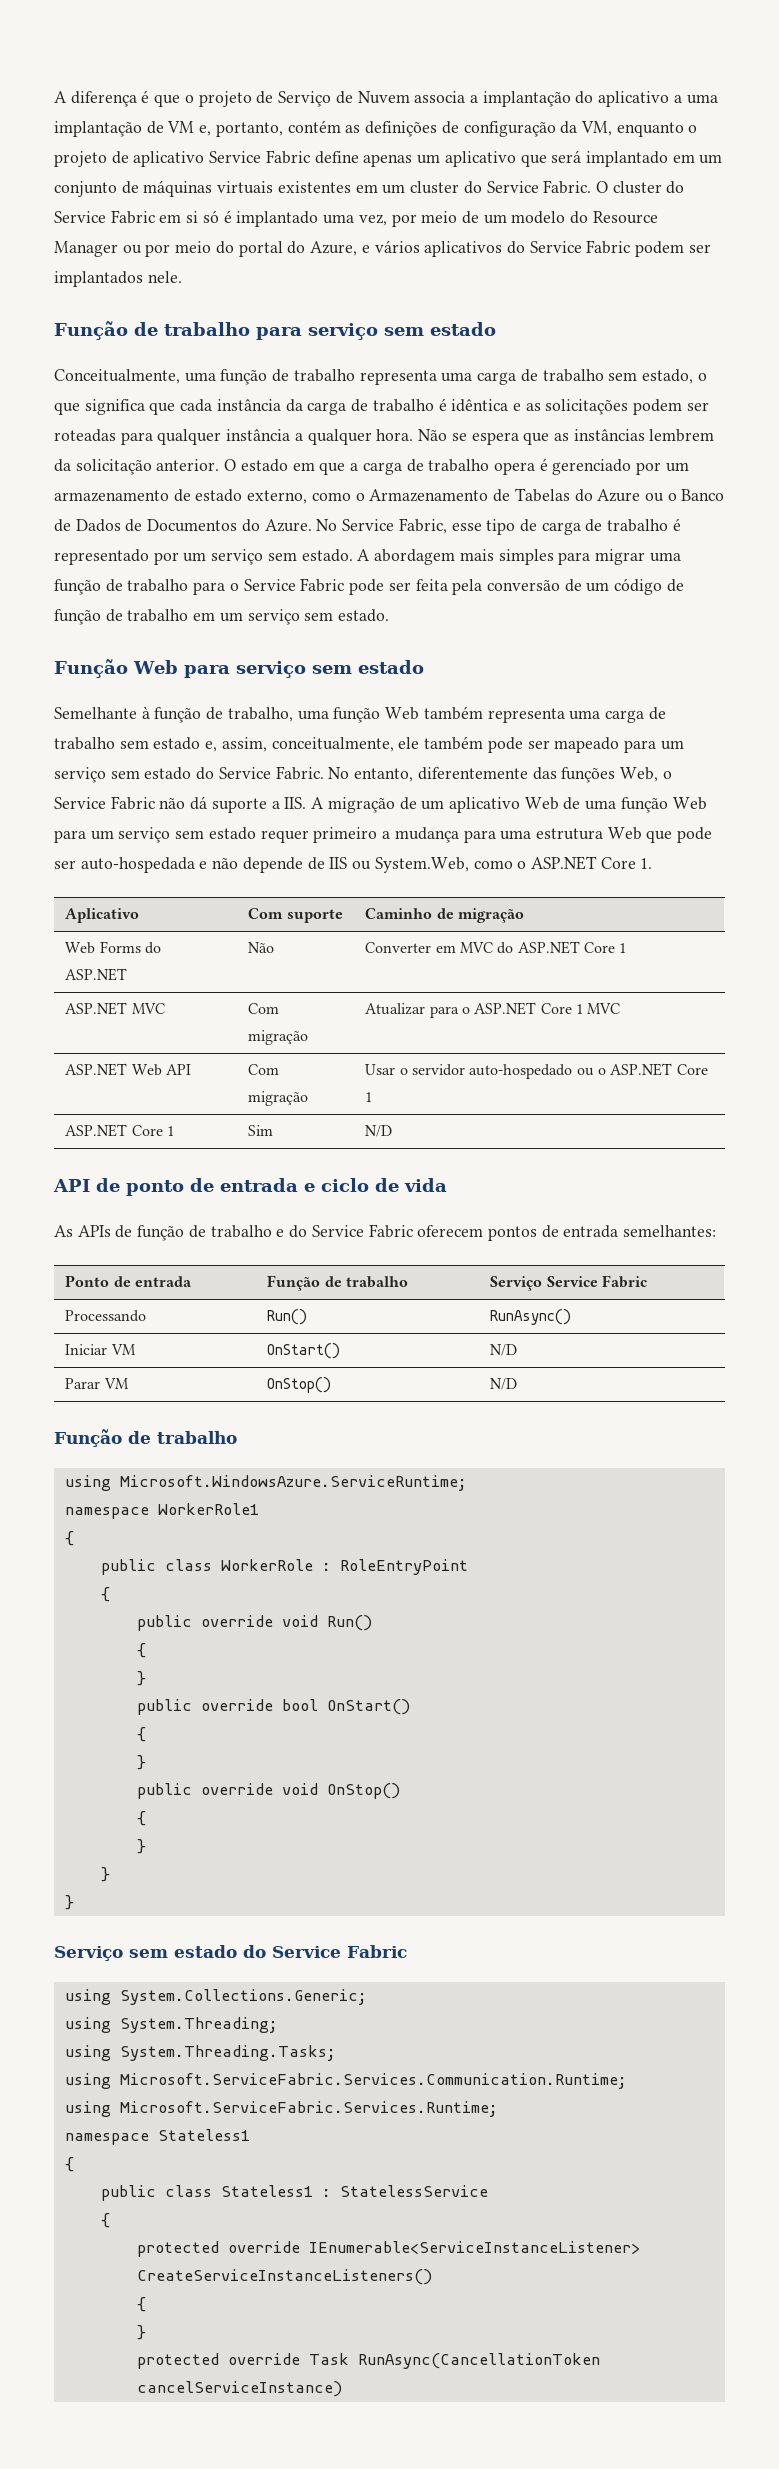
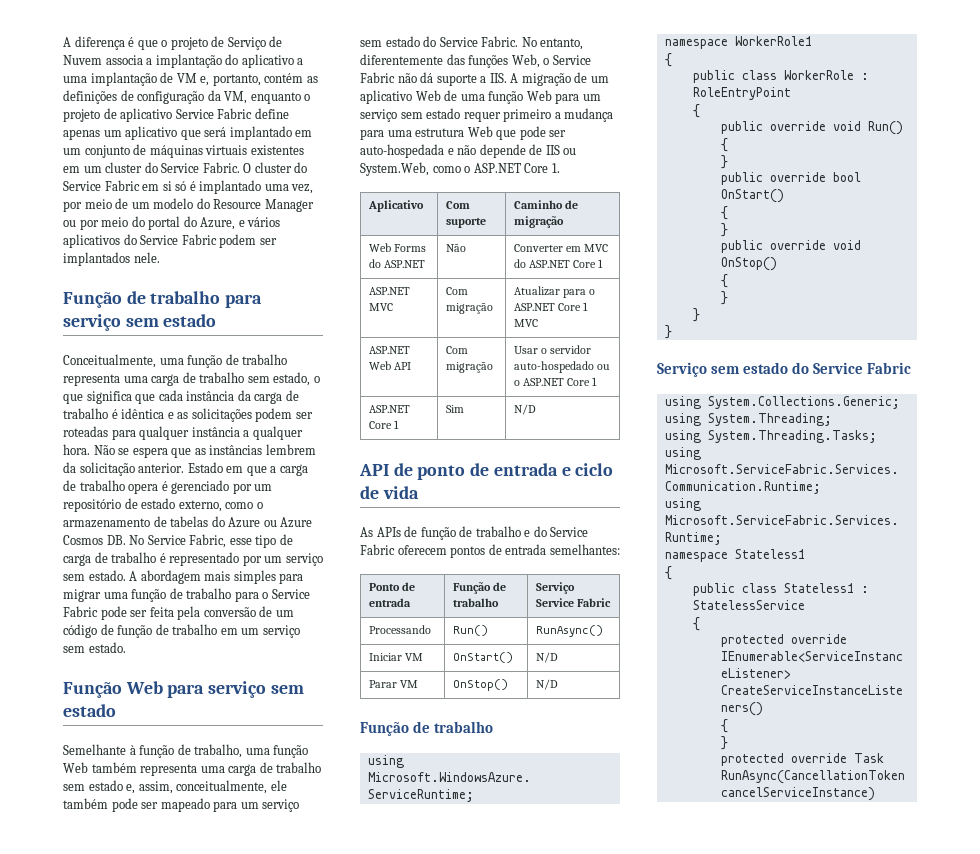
[224,459,288,472] O estado -> [187,462,223,473] Estado
[54,490,169,502] armazenamento -> [63,499,121,512] repositório
[369,488,725,502] [54,519,312,532] Armazenamento de Tabelas do Azure ou o Banco de Dados de Documentos do Azure. -> [63,516,313,528] [63,535,126,545] armazenamento de tabelas do Azure ou Azure Cosmos DB.

